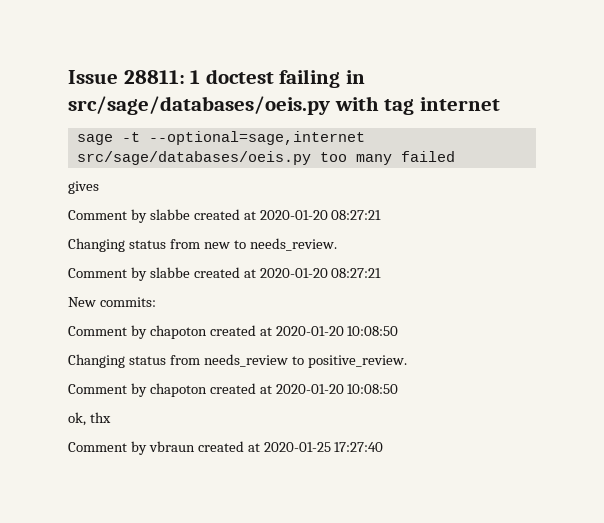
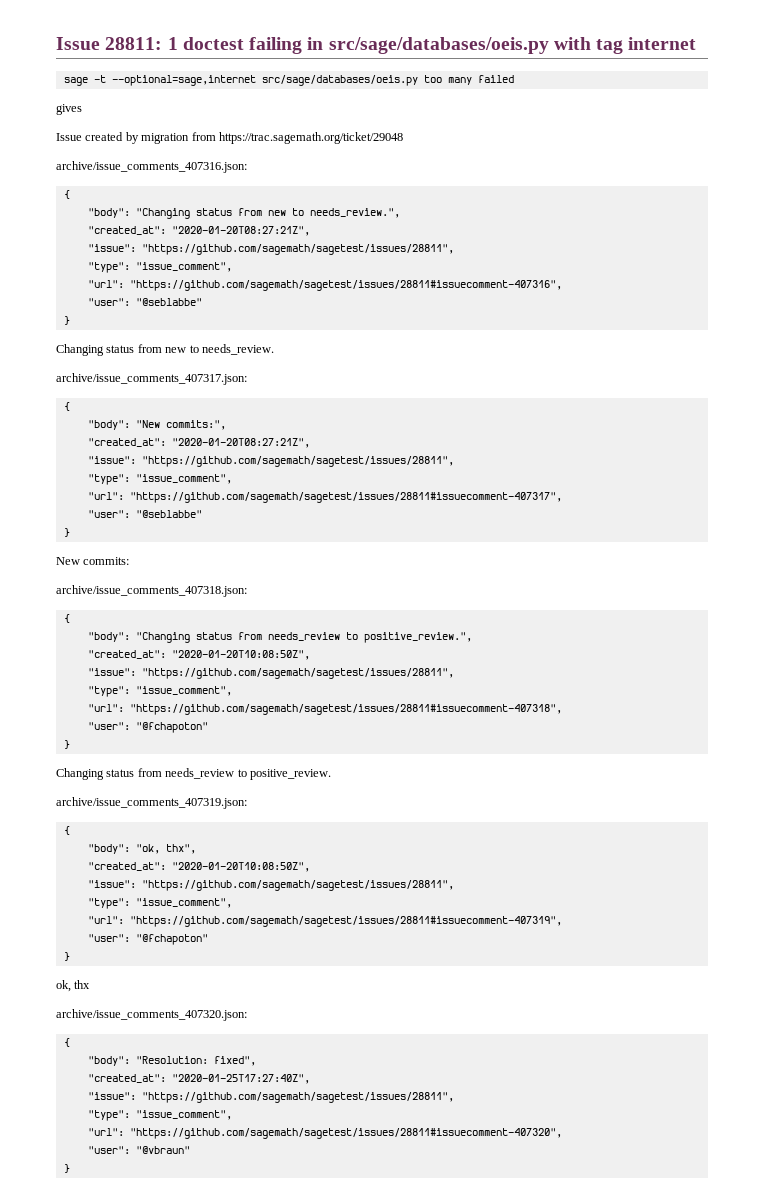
[68,209,382,223] Comment by slabbe created at 2020-01-20 08:27:21 -> [56,132,403,144] [56,161,247,173] [63,190,70,199] [87,208,400,219] [87,226,310,236] [87,244,454,255] [87,262,232,273] [87,280,562,291] [87,298,202,306] [63,316,70,325] Issue created by migration from https://trac.sagemath.org/ticket/29048 // archive/issue_comments_407316.json: // { // "body": "Changing status from new to needs_review.", // "created_at": "2020-01-20T08:27:21Z", // "issue": "https://github.com/sagemath/sagetest/issues/28811", // "type": "issue_comment", // "url": "https://github.com/sagemath/sagetest/issues/28811#issuecomment-407316", // "user": "@seblabbe" // }
[68,267,382,281] [68,297,156,307] [68,325,399,339] Comment by slabbe created at 2020-01-20 08:27:21 // New commits: // Comment by chapoton created at 2020-01-20 10:08:50 -> [56,373,247,385] [63,402,70,411] [87,420,226,430] [87,438,310,448] [87,456,454,467] [87,474,232,485] [87,492,562,503] [87,510,202,518] [63,528,70,537] [56,557,130,565] [56,585,247,597] [63,614,70,623] [87,632,472,643] [87,650,310,660] [87,668,454,679] [87,686,232,697] [87,704,562,715] [87,722,208,733] [63,740,70,749] archive/issue_comments_407317.json: // { // "body": "New commits:", // "created_at": "2020-01-20T08:27:21Z", // "issue": "https://github.com/sagemath/sagetest/issues/28811", // "type": "issue_comment", // "url": "https://github.com/sagemath/sagetest/issues/28811#issuecomment-407317", // "user": "@seblabbe" // } // New commits: // archive/issue_comments_407318.json: // { // "body": "Changing status from needs_review to positive_review.", // "created_at": "2020-01-20T10:08:50Z", // "issue": "https://github.com/sagemath/sagetest/issues/28811", // "type": "issue_comment", // "url": "https://github.com/sagemath/sagetest/issues/28811#issuecomment-407318", // "user": "@fchapoton" // }
[68,383,399,397] [68,412,111,426] [68,441,384,455] Comment by chapoton created at 2020-01-20 10:08:50 // ok, thx // Comment by vbraun created at 2020-01-25 17:27:40 -> [56,797,247,809] [63,826,70,835] [87,844,196,854] [87,862,310,872] [87,880,454,891] [87,898,232,909] [87,916,562,927] [87,934,208,945] [63,952,70,961] [56,980,91,992] [56,1009,247,1021] [63,1038,70,1047] [87,1056,256,1066] [87,1074,310,1084] [87,1092,454,1103] [87,1110,232,1121] [87,1128,562,1139] [87,1146,190,1154] [63,1164,70,1173] archive/issue_comments_407319.json: // { // "body": "ok, thx", // "created_at": "2020-01-20T10:08:50Z", // "issue": "https://github.com/sagemath/sagetest/issues/28811", // "type": "issue_comment", // "url": "https://github.com/sagemath/sagetest/issues/28811#issuecomment-407319", // "user": "@fchapoton" // } // ok, thx // archive/issue_comments_407320.json: // { // "body": "Resolution: fixed", // "created_at": "2020-01-25T17:27:40Z", // "issue": "https://github.com/sagemath/sagetest/issues/28811", // "type": "issue_comment", // "url": "https://github.com/sagemath/sagetest/issues/28811#issuecomment-407320", // "user": "@vbraun" // }

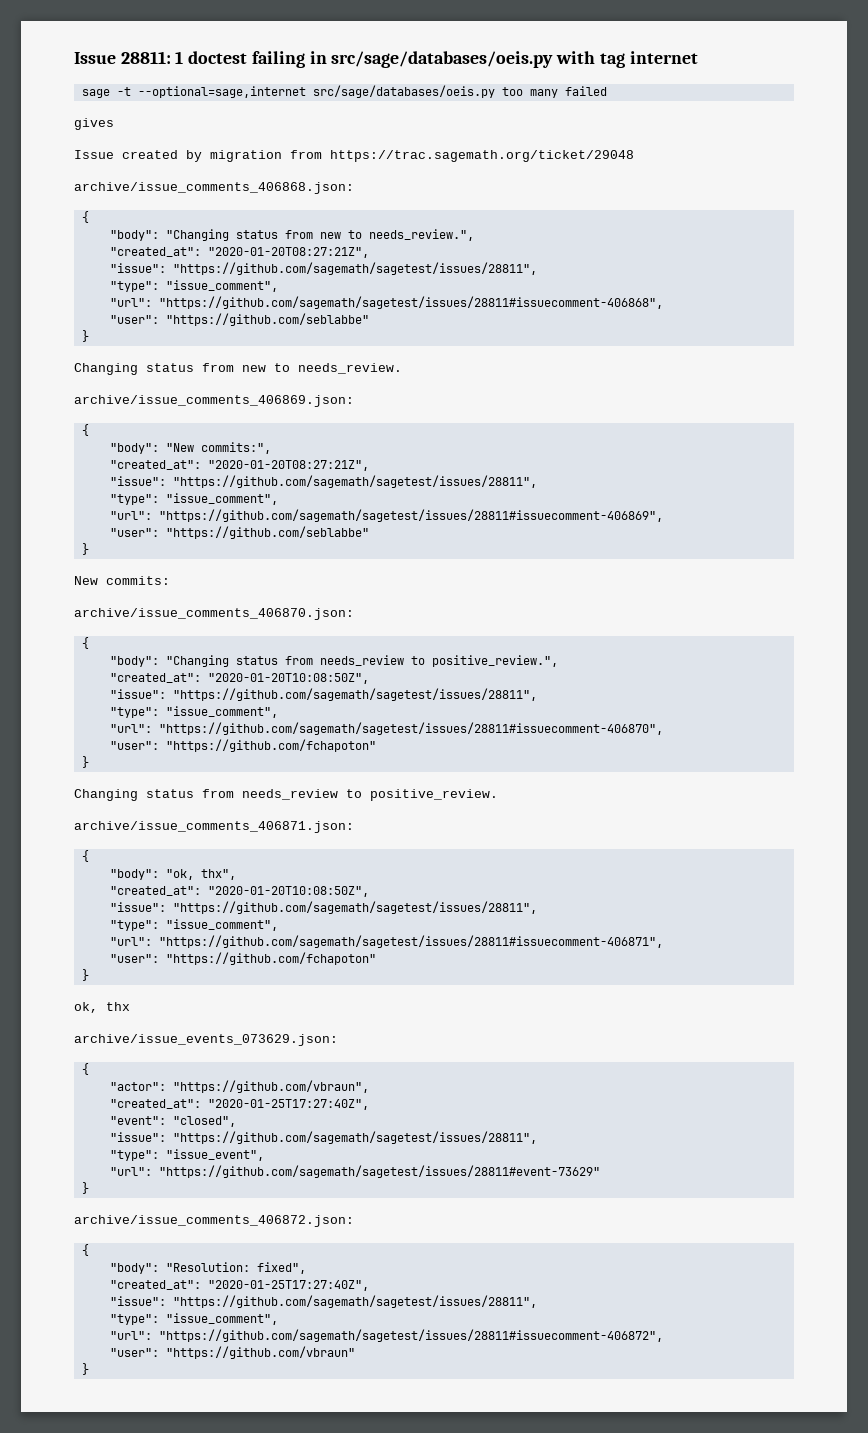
[56,161,247,173] archive/issue_comments_407316.json: -> [74,182,354,194] archive/issue_comments_406868.json:
[129,280,562,291] [87,298,202,306] "https://github.com/sagemath/sagetest/issues/28811#issuecomment-407316", // "user": "@seblabbe" -> [158,296,663,309] [109,313,369,326] "https://github.com/sagemath/sagetest/issues/28811#issuecomment-406868", // "user": "https://github.com/seblabbe"
[56,373,247,385] archive/issue_comments_407317.json: -> [74,395,354,407] archive/issue_comments_406869.json:
[129,492,562,503] [87,510,202,518] "https://github.com/sagemath/sagetest/issues/28811#issuecomment-407317", // "user": "@seblabbe" -> [158,509,663,522] [109,526,369,539] "https://github.com/sagemath/sagetest/issues/28811#issuecomment-406869", // "user": "https://github.com/seblabbe"
[56,585,247,597] archive/issue_comments_407318.json: -> [74,608,354,620] archive/issue_comments_406870.json:
[129,704,562,715] [87,722,208,733] "https://github.com/sagemath/sagetest/issues/28811#issuecomment-407318", // "user": "@fchapoton" -> [158,722,663,735] [109,739,376,752] "https://github.com/sagemath/sagetest/issues/28811#issuecomment-406870", // "user": "https://github.com/fchapoton"
[56,797,247,809] archive/issue_comments_407319.json: -> [74,821,354,833] archive/issue_comments_406871.json:
[129,916,562,927] [87,934,208,945] "https://github.com/sagemath/sagetest/issues/28811#issuecomment-407319", // "user": "@fchapoton" -> [158,935,663,948] [109,952,376,965] "https://github.com/sagemath/sagetest/issues/28811#issuecomment-406871", // "user": "https://github.com/fchapoton"
[56,1009,247,1021] archive/issue_comments_407320.json: -> [74,1034,338,1046] [81,1063,89,1075] [109,1080,369,1093] [109,1099,369,1110] [109,1116,236,1127] [109,1131,537,1144] [109,1149,264,1161] [109,1165,600,1178] [81,1182,89,1194] [74,1215,354,1227] archive/issue_events_073629.json: // { // "actor": "https://github.com/vbraun", // "created_at": "2020-01-25T17:27:40Z", // "event": "closed", // "issue": "https://github.com/sagemath/sagetest/issues/28811", // "type": "issue_event", // "url": "https://github.com/sagemath/sagetest/issues/28811#event-73629" // } // archive/issue_comments_406872.json:
[129,1128,562,1139] [87,1146,190,1154] "https://github.com/sagemath/sagetest/issues/28811#issuecomment-407320", // "user": "@vbraun" -> [158,1329,663,1342] [109,1346,355,1359] "https://github.com/sagemath/sagetest/issues/28811#issuecomment-406872", // "user": "https://github.com/vbraun"

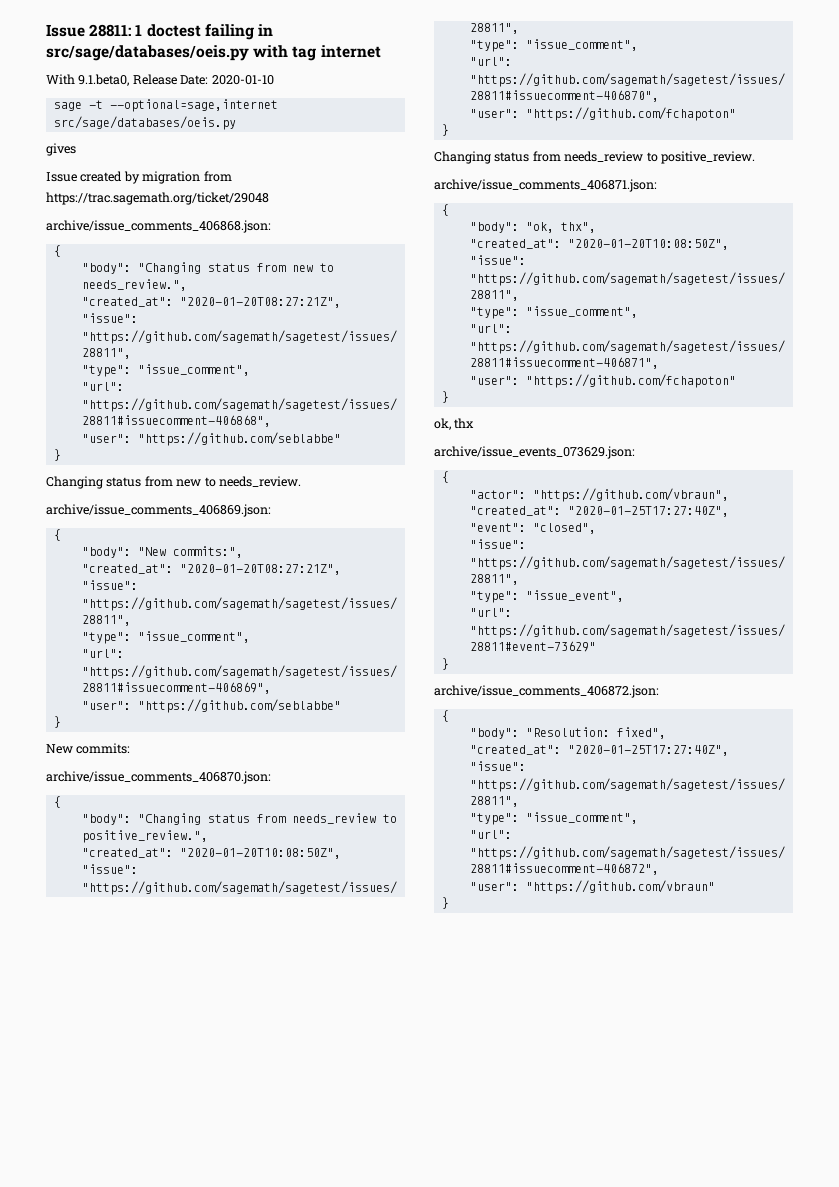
(698, 57) none -> [46,74,274,86] // With 9.1.beta0, Release Date: 2020-01-10
[501,86,607,98] too many failed -> (236, 123) none

